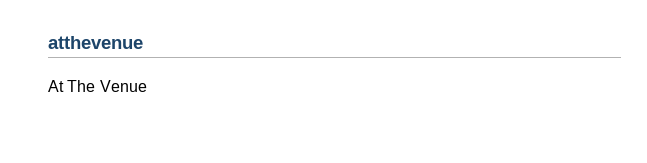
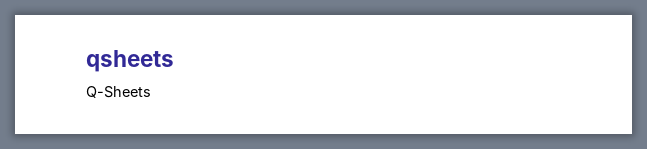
[48,36,143,49] [48,80,147,92] atthevenue // At The Venue -> [86,50,174,72] [86,86,151,98] qsheets // Q-Sheets

